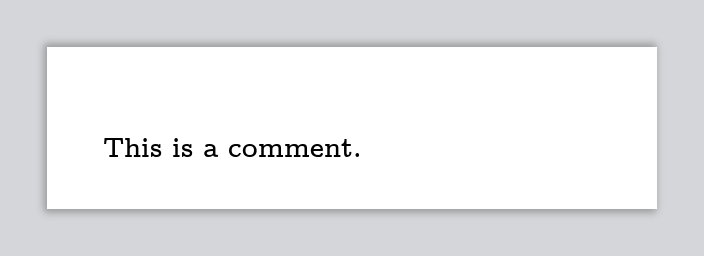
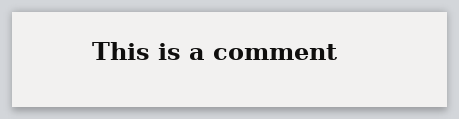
[228,139,362,157] comment. -> [213,44,337,60] comment

